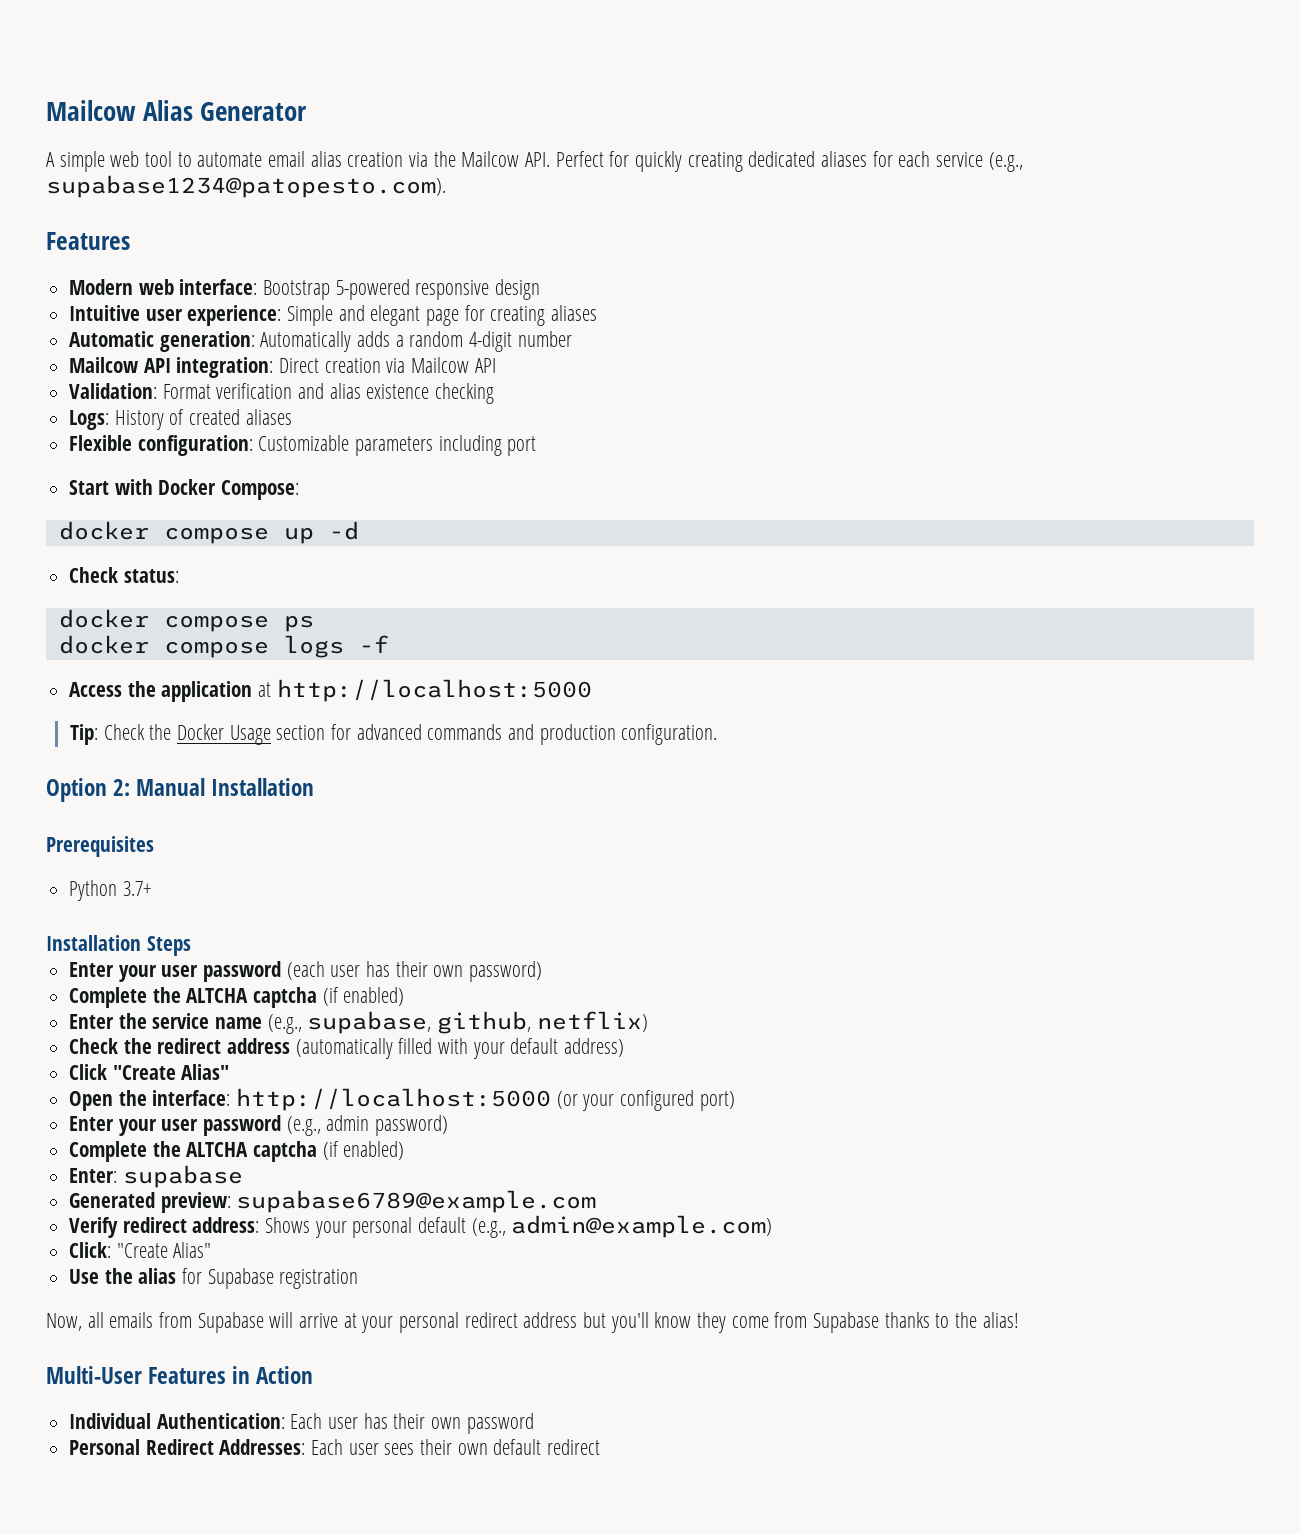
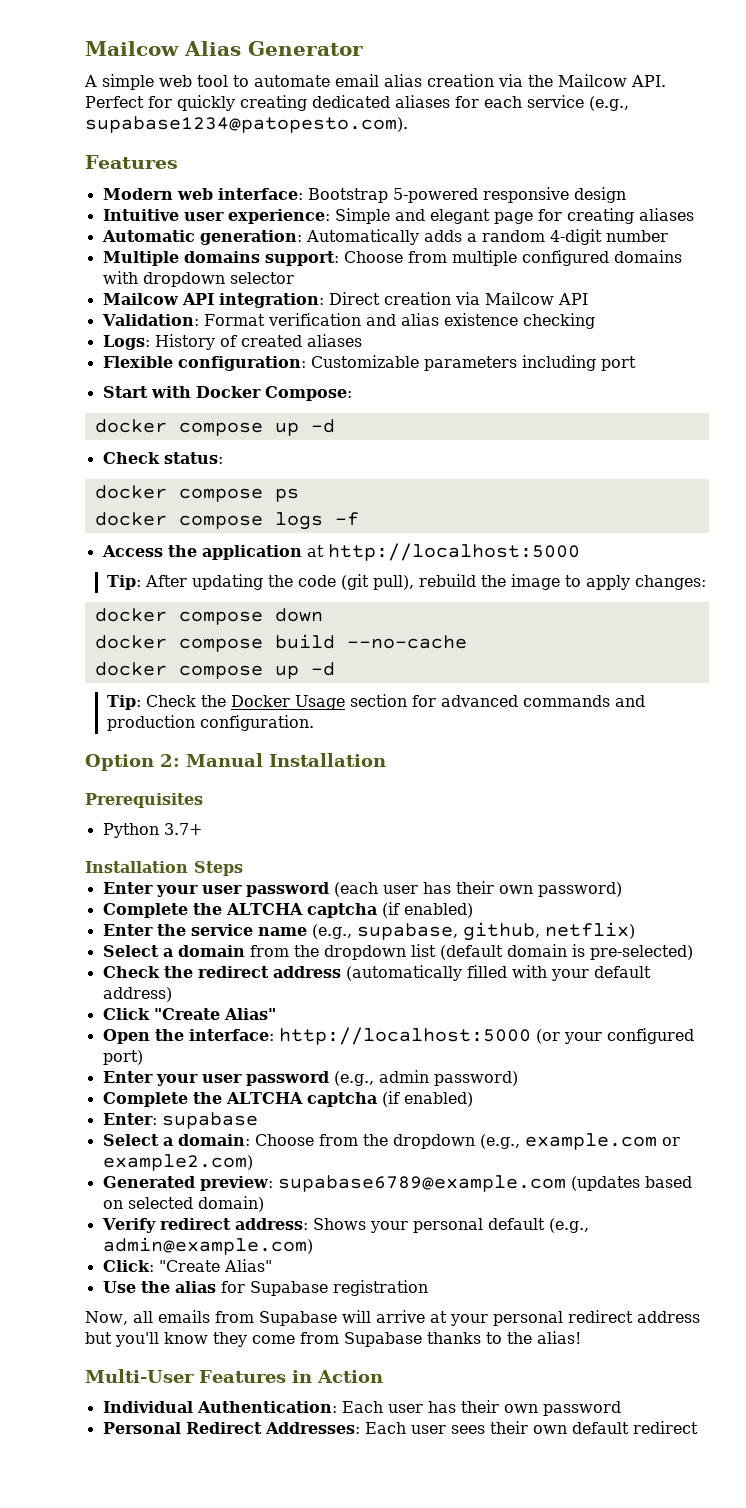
(572, 339) none -> [102,250,682,266] [102,271,294,287] // Multiple domains support: Choose from multiple configured domains with dropdown selector
(592, 690) none -> [106,574,706,590] [94,608,323,625] [94,634,467,652] [94,662,335,679] // Tip: After updating the code (git pull), rebuild the image to apply changes: // docker compose down // docker compose build --no-cache // docker compose up -d
(648, 1021) none -> [102,944,693,960] // Select a domain from the dropdown list (default domain is pre-selected)
[69,1190,597,1213] Generated preview: supabase6789@example.com -> [102,1133,680,1150] [102,1154,253,1171] [102,1175,692,1192] [102,1196,264,1212] Select a domain: Choose from the dropdown (e.g., example.com or example2.com) // Generated preview: supabase6789@example.com (updates based on selected domain)

